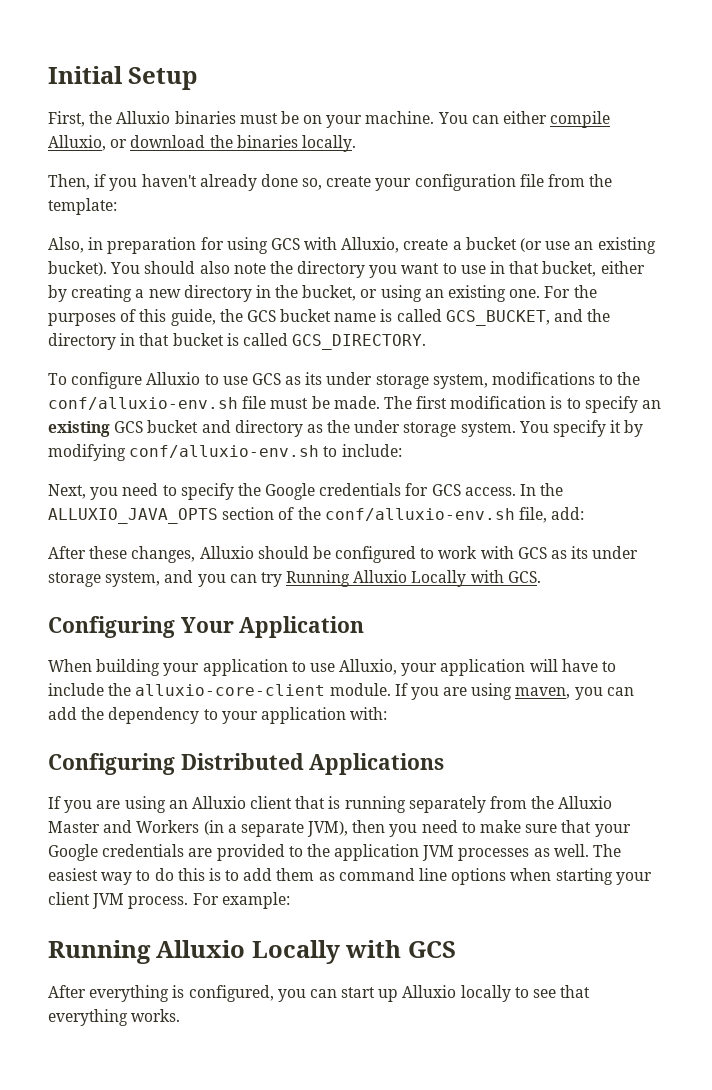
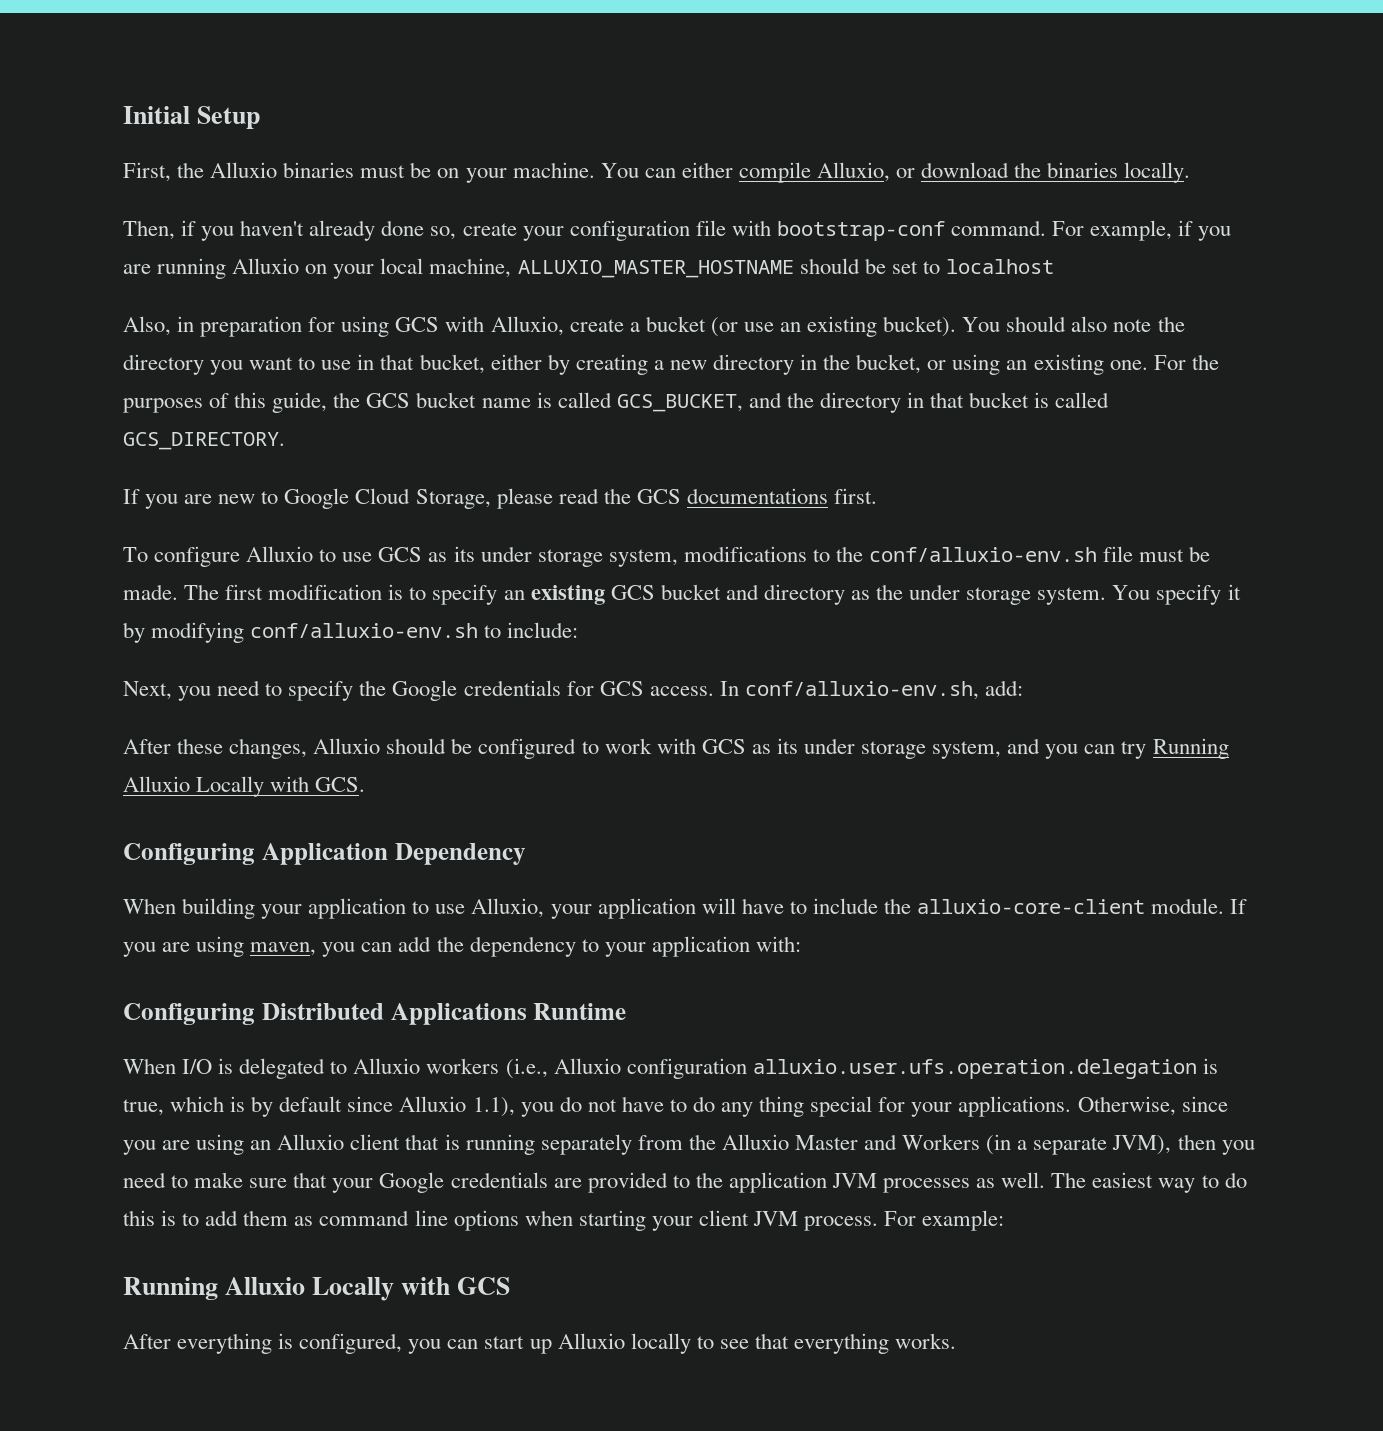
[548,174,613,187] [48,198,117,215] from the template: -> [731,220,1232,241] [123,258,1054,279] with bootstrap-conf command. For example, if you are running Alluxio on your local machine, ALLUXIO_MASTER_HOSTNAME should be set to localhost
(427, 342) none -> [123,488,877,509] // If you are new to Google Cloud Storage, please read the GCS documentations first.
[540,483,564,496] [48,507,547,524] the ALLUXIO_JAVA_OPTS section of the conf/alluxio-env.sh file, -> [744,681,979,700] conf/alluxio-env.sh,
[180,617,234,633] Your -> (255, 854) none
(365, 627) none -> [394,843,526,865] Dependency
[48,796,61,809] // If -> [533,1003,627,1020] [123,1058,1218,1079] [123,1096,1228,1117] Runtime // When I/O is delegated to Alluxio workers (i.e., Alluxio configuration alluxio.user.ufs.operation.delegation is true, which is by default since Alluxio 1.1), you do not have to do any thing special for your applications. Otherwise, since

